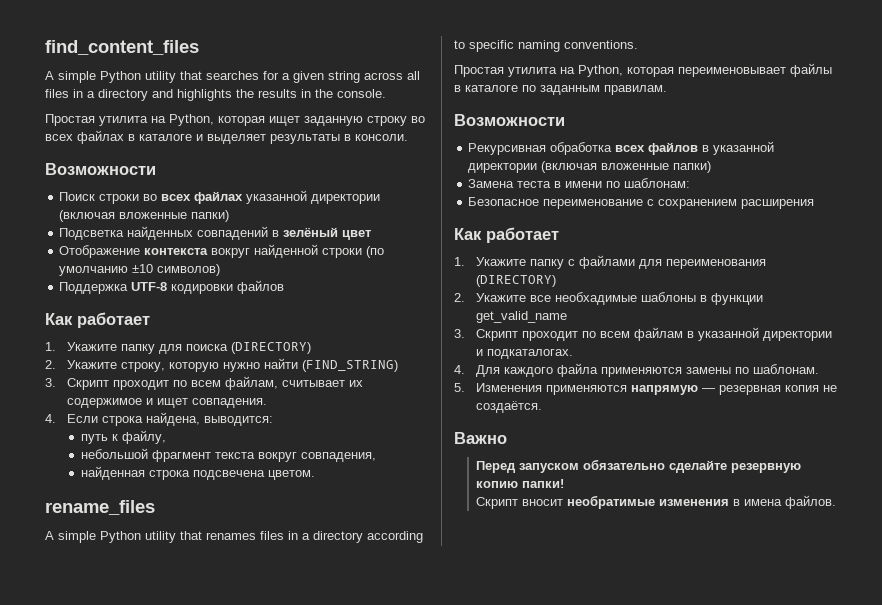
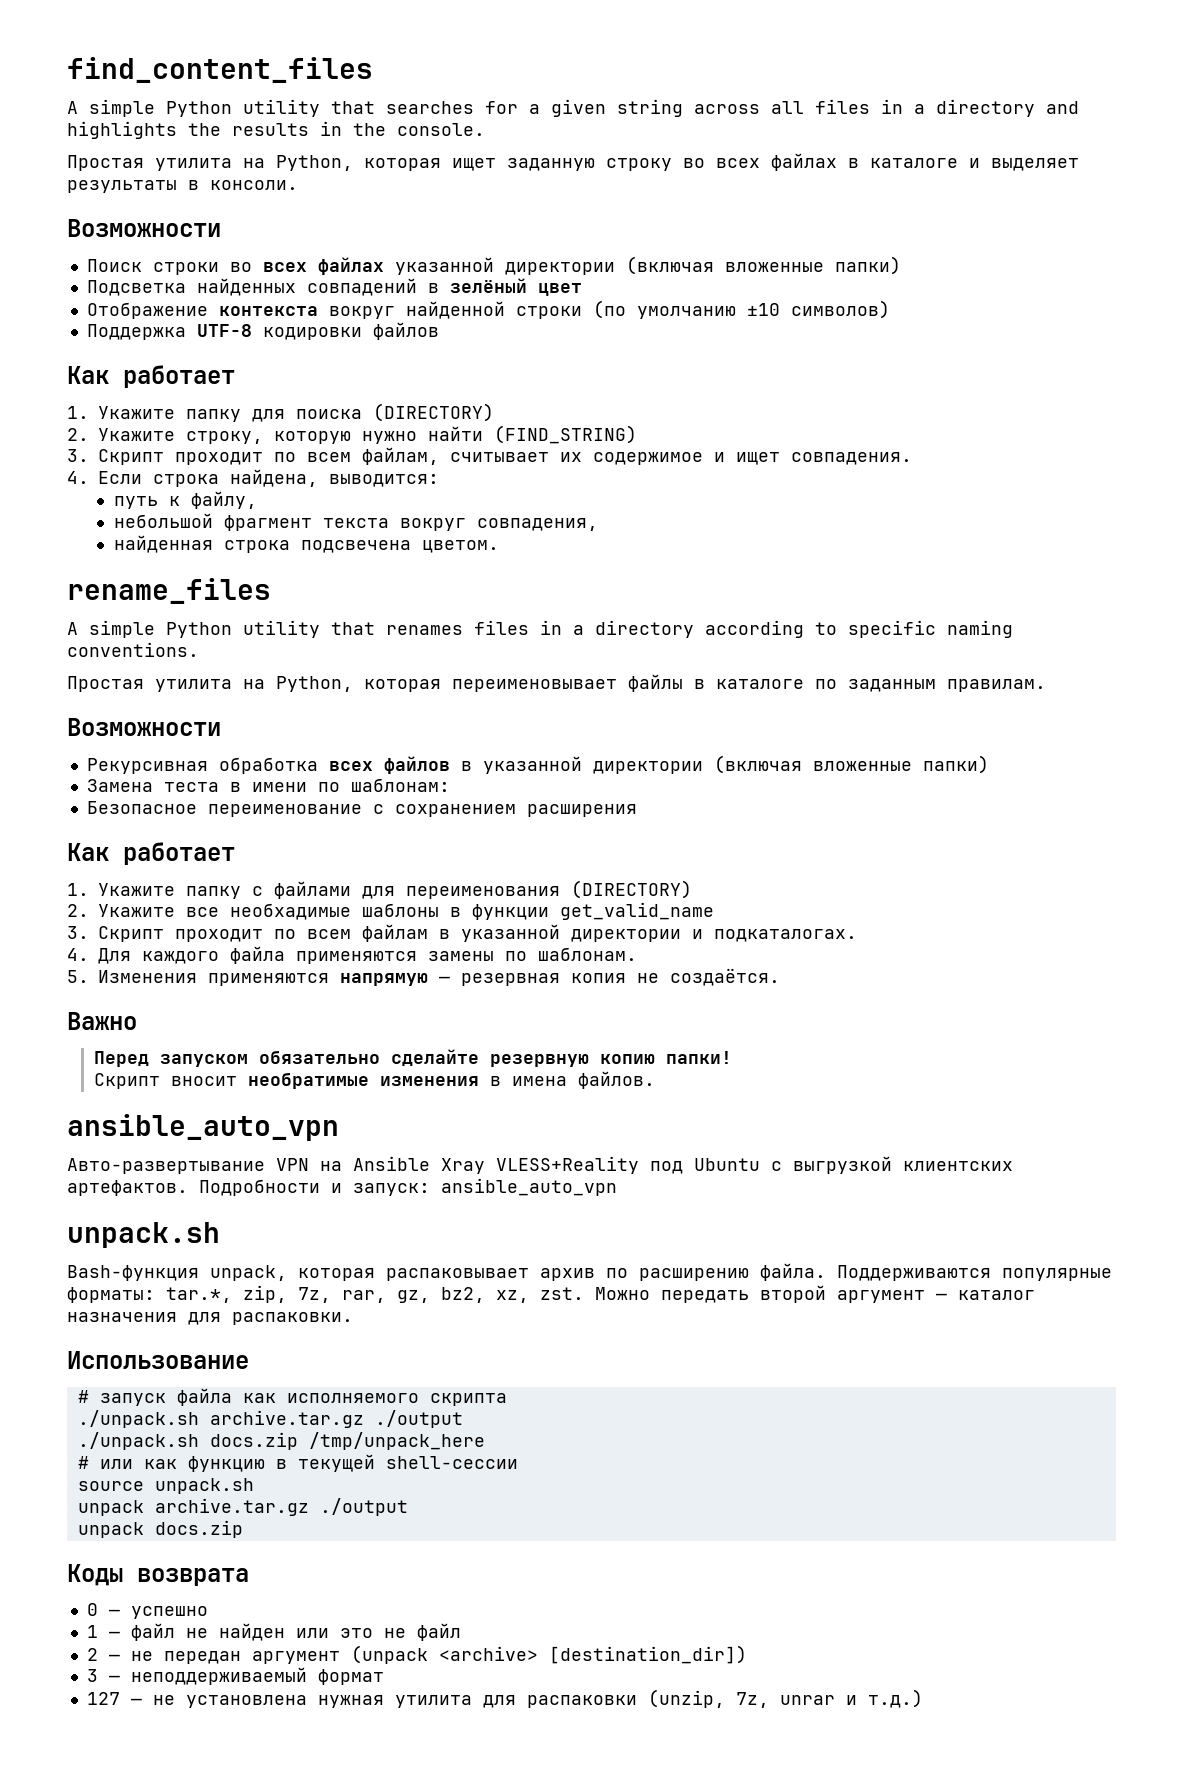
(836, 502) none -> [67,1114,339,1141] [67,1156,1013,1174] [67,1178,617,1196] [67,1222,220,1248] [67,1263,1112,1281] [67,1285,1035,1303] [67,1312,353,1325] [67,1351,249,1369] [77,1388,507,1406] [77,1410,463,1428] [77,1432,485,1450] [77,1454,518,1472] [77,1478,254,1494] [77,1498,408,1516] [77,1520,243,1538] [67,1564,249,1586] [86,1603,208,1619] [86,1623,461,1641] [86,1645,747,1664] [86,1667,384,1685] [86,1689,923,1708] // ansible_auto_vpn // Авто-развертывание VPN на Ansible Xray VLESS+Reality под Ubuntu с выгрузкой клиентских артефактов. Подробности и запуск: ansible_auto_vpn // unpack.sh // Bash-функция unpack, которая распаковывает архив по расширению файла. Поддерживаются популярные форматы: tar.*, zip, 7z, rar, gz, bz2, xz, zst. Можно передать второй аргумент — каталог назначения для распаковки. // Использование // # запуск файла как исполняемого скрипта // ./unpack.sh archive.tar.gz ./output // ./unpack.sh docs.zip /tmp/unpack_here // # или как функцию в текущей shell-сессии // source unpack.sh // unpack archive.tar.gz ./output // unpack docs.zip // Коды возврата // 0 — успешно // 1 — файл не найден или это не файл // 2 — не передан аргумент (unpack <archive> [destination_dir]) // 3 — неподдерживаемый формат // 127 — не установлена нужная утилита для распаковки (unzip, 7z, unrar и т.д.)

